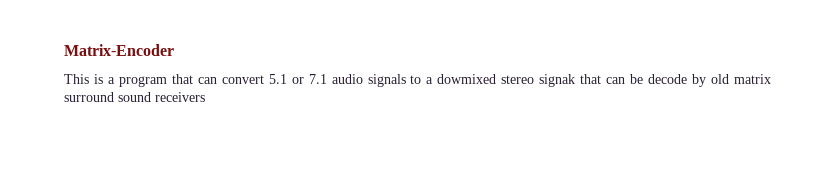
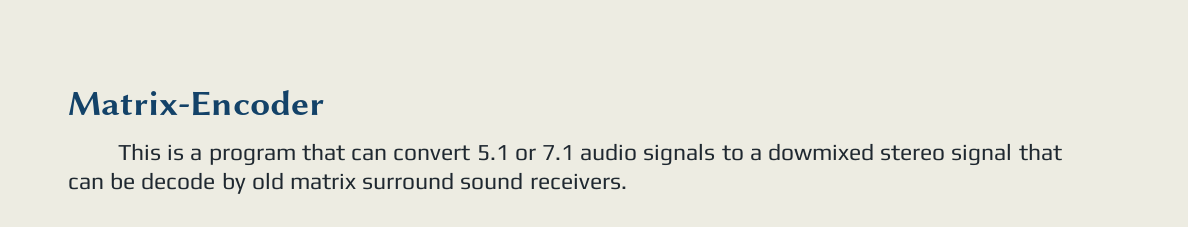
[539,74,576,87] signak -> [951,143,1013,166] signal
[155,92,205,102] receivers -> [529,173,627,190] receivers.

